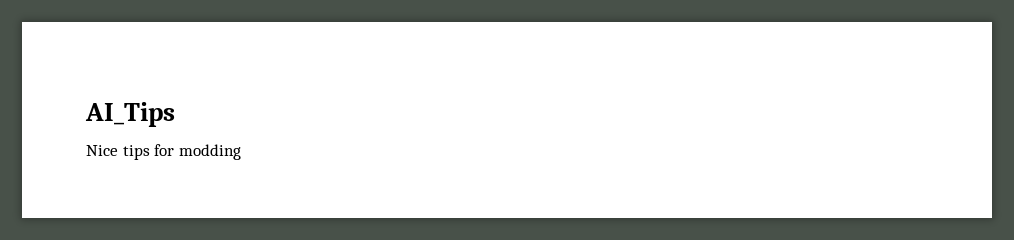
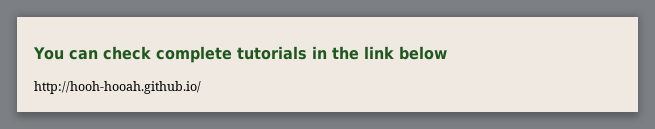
[85,102,175,127] [86,144,241,160] AI_Tips // Nice tips for modding -> [33,46,447,63] [34,81,201,94] You can check complete tutorials in the link below // http://hooh-hooah.github.io/

